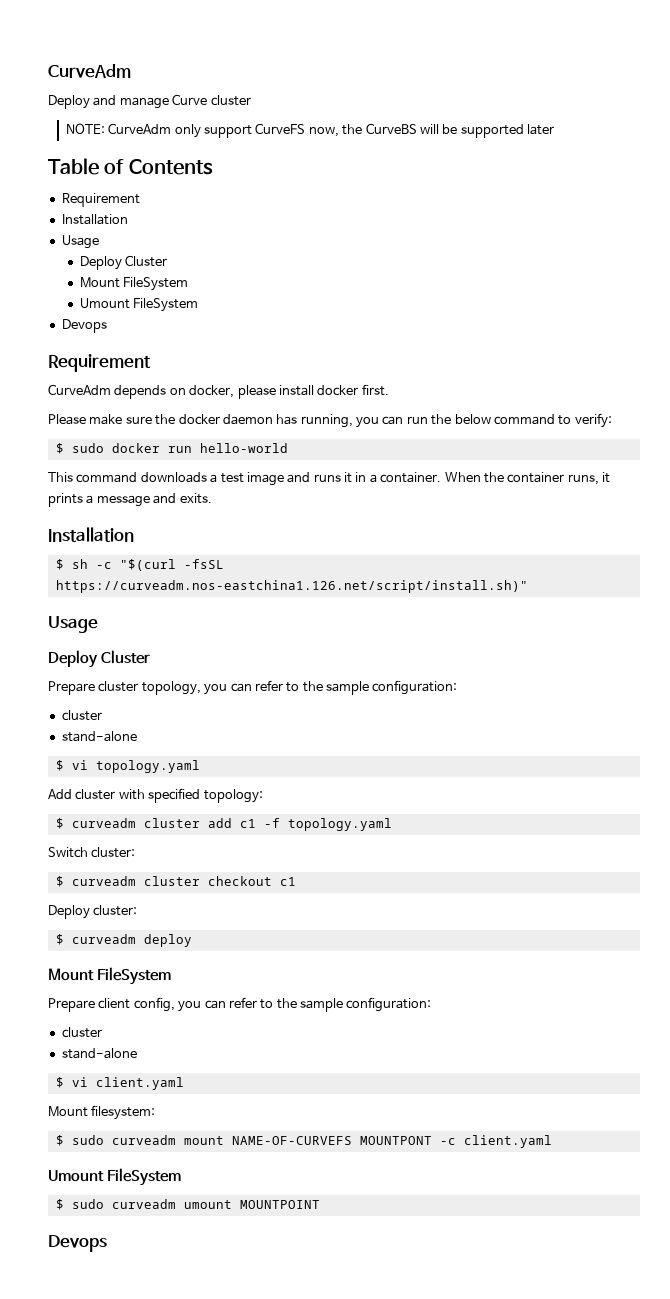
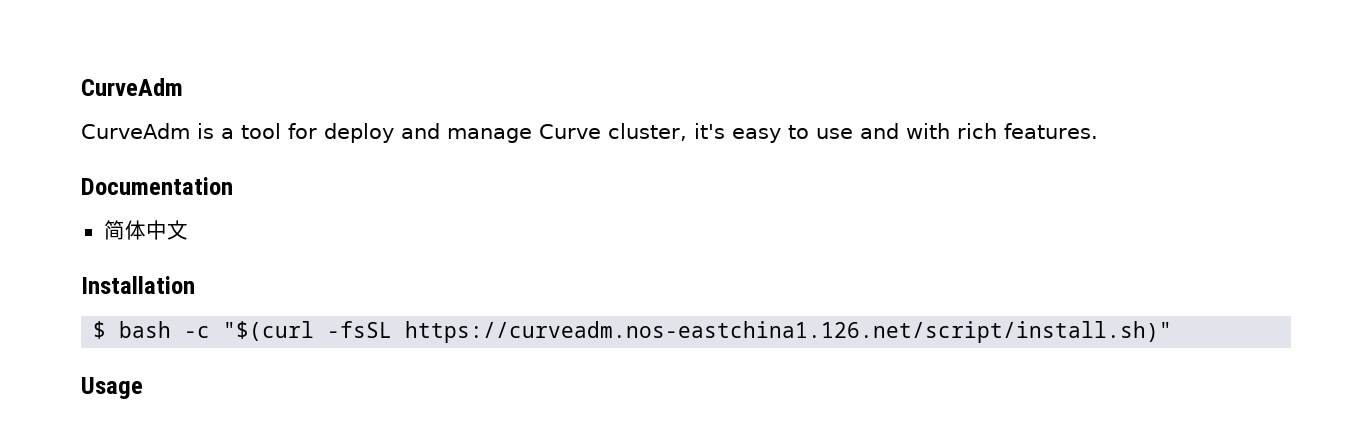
[48,94,251,109] [65,123,555,138] [48,158,213,175] [61,193,140,207] [61,214,128,225] [61,235,99,249] [79,255,168,270] [79,277,189,291] [79,298,199,312] [61,319,107,333] [48,354,151,372] [48,384,389,399] [48,413,612,428] [55,443,288,454] [48,472,610,486] [48,493,212,507] Deploy and manage Curve cluster // NOTE: CurveAdm only support CurveFS now, the CurveBS will be supported later // Table of Contents // Requirement // Installation // Usage // Deploy Cluster // Mount FileSystem // Umount FileSystem // Devops // Requirement // CurveAdm depends on docker, please install docker first. // Please make sure the docker daemon has running, you can run the below command to verify: // $ sudo docker run hello-world // This command downloads a test image and runs it in a container. When the container runs, it prints a message and exits. -> [81,123,1098,143] [81,177,233,195] [103,220,188,240] CurveAdm is a tool for deploy and manage Curve cluster, it's easy to use and with rich features. // Documentation // 简体中文
[71,559,88,569] sh -> [119,321,172,338] bash
[48,650,150,668] [48,680,458,695] [61,710,102,721] [61,731,137,742] [55,760,200,773] [48,788,263,803] [55,818,392,831] [48,847,136,858] [55,876,296,887] [48,905,138,919] [55,934,192,947] [48,967,171,985] [48,997,432,1012] [61,1027,102,1038] [61,1048,137,1059] [55,1077,184,1090] [48,1105,156,1120] [55,1135,552,1148] [48,1168,181,1186] [55,1199,320,1210] [48,1235,107,1252] // Deploy Cluster // Prepare cluster topology, you can refer to the sample configuration: // cluster // stand-alone // $ vi topology.yaml // Add cluster with specified topology: // $ curveadm cluster add c1 -f topology.yaml // Switch cluster: // $ curveadm cluster checkout c1 // Deploy cluster: // $ curveadm deploy // Mount FileSystem // Prepare client config, you can refer to the sample configuration: // cluster // stand-alone // $ vi client.yaml // Mount filesystem: // $ sudo curveadm mount NAME-OF-CURVEFS MOUNTPONT -c client.yaml // Umount FileSystem // $ sudo curveadm umount MOUNTPOINT // Devops -> (143, 388) none

